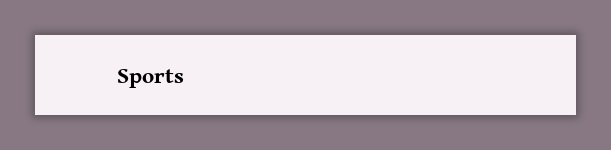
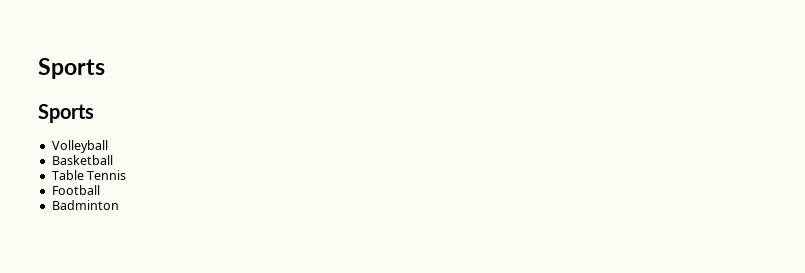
[117,69,184,88] Sports -> [38,58,105,79] [38,104,94,123] [51,140,108,153] [51,155,113,165] [51,170,127,180] [51,185,100,195] [51,200,119,210] Sports // Sports // Volleyball // Basketball // Table Tennis // Football // Badminton

